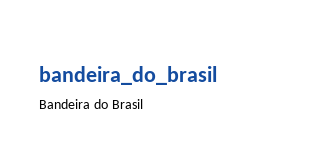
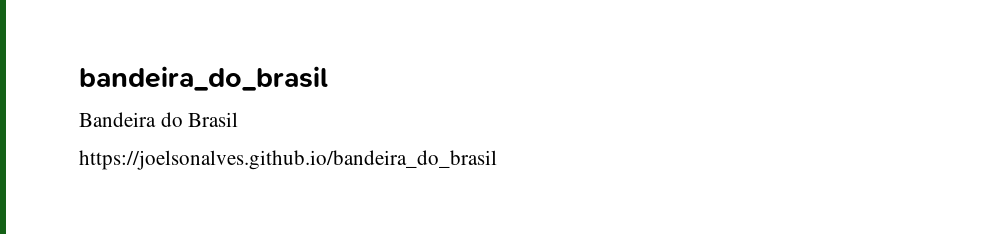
(143, 104) none -> [79,150,497,170] // https://joelsonalves.github.io/bandeira_do_brasil

